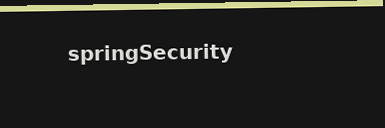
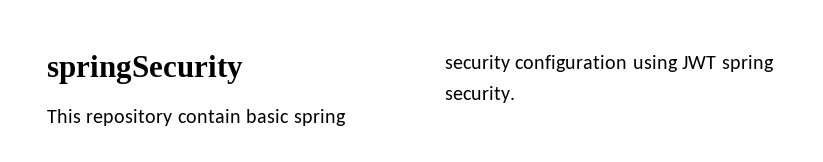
(233, 54) none -> [47,109,346,126] [445,55,774,72] [445,86,515,103] // This repository contain basic spring security configuration using JWT spring security.

